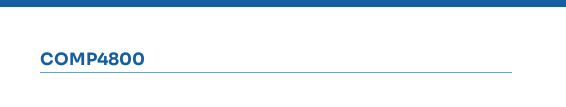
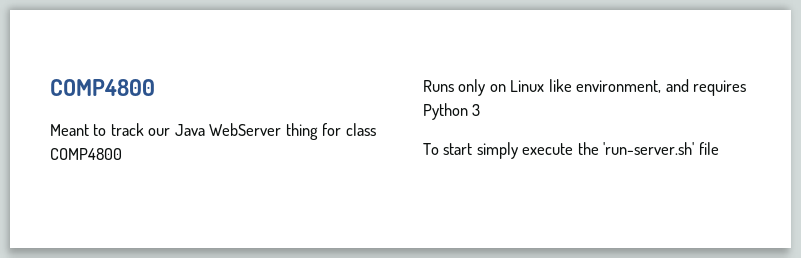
[40,52,145,66] COMP4800 -> [50,79,155,96] [50,123,376,140] [50,148,122,160] [423,79,747,96] [423,103,481,120] [423,142,719,159] COMP4800 // Meant to track our Java WebServer thing for class COMP4800 // Runs only on Linux like environment, and requires Python 3 // To start simply execute the 'run-server.sh' file

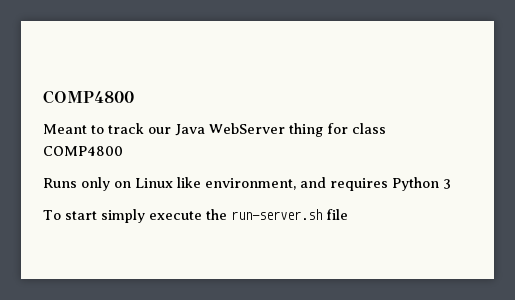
[603,142,695,155] 'run-server.sh' -> [230,209,322,220] run-server.sh

